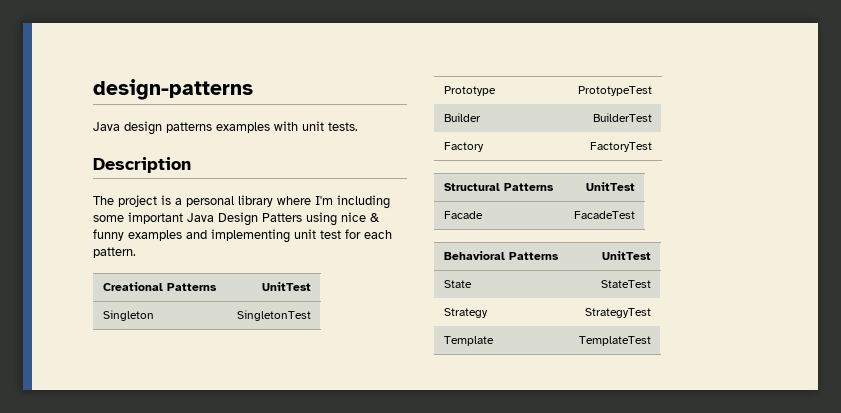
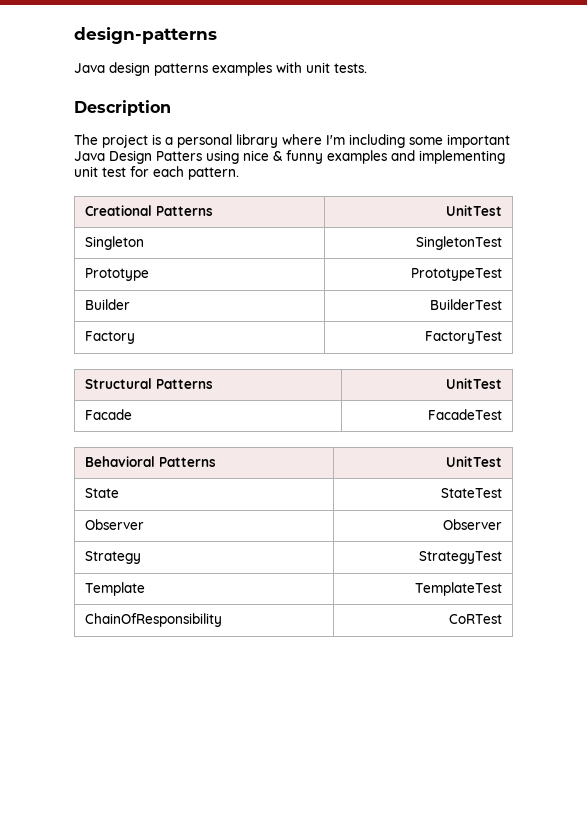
(652, 284) none -> [84,519,144,530] [443,519,503,530] // Observer | Observer
(652, 341) none -> [84,613,222,627] [449,614,503,624] // ChainOfResponsibility | CoRTest

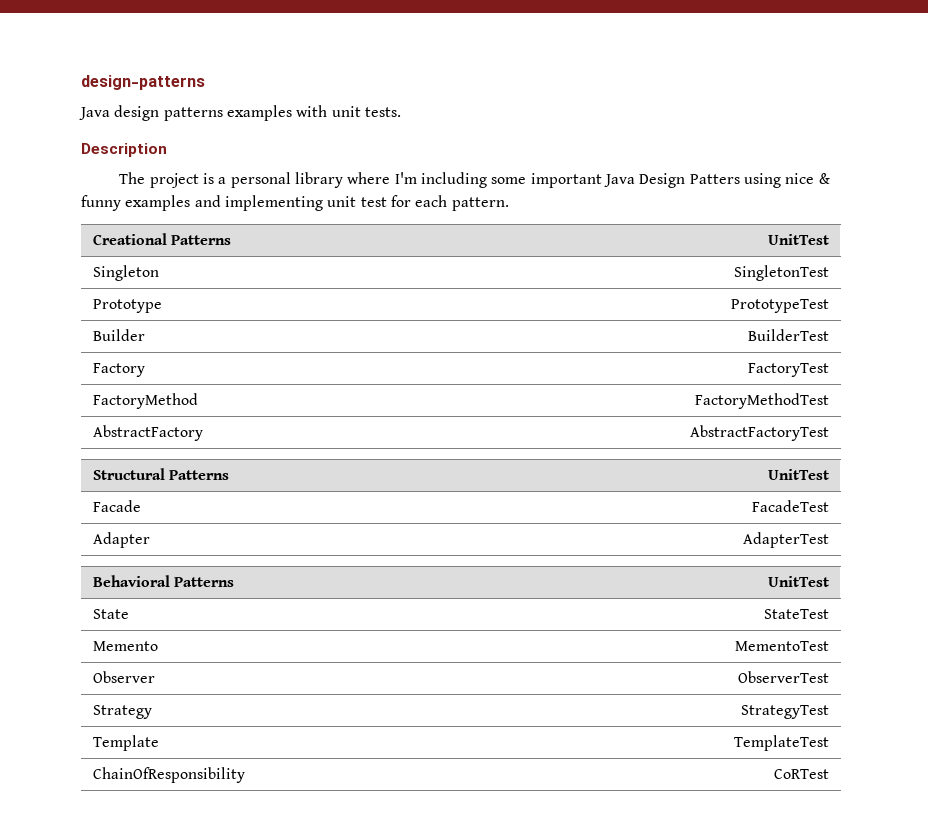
(503, 337) none -> [93,393,199,409] [694,393,829,409] [93,425,204,441] [689,425,829,441] // FactoryMethod | FactoryMethodTest // AbstractFactory | AbstractFactoryTest
(503, 414) none -> [93,532,151,548] [742,532,829,548] // Adapter | AdapterTest
(503, 493) none -> [93,641,159,651] [734,641,829,651] // Memento | MementoTest
[443,519,503,530] Observer -> [737,671,829,683] ObserverTest

